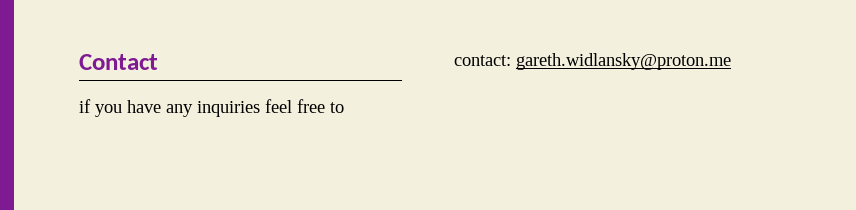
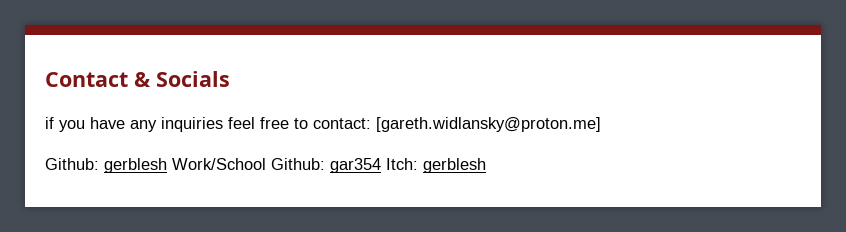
(158, 62) none -> [134,71,230,87] & Socials
[516,53,731,70] gareth.widlansky@proton.me -> [376,117,601,132] [45,158,486,173] [gareth.widlansky@proton.me] // Github: gerblesh Work/School Github: gar354 Itch: gerblesh

